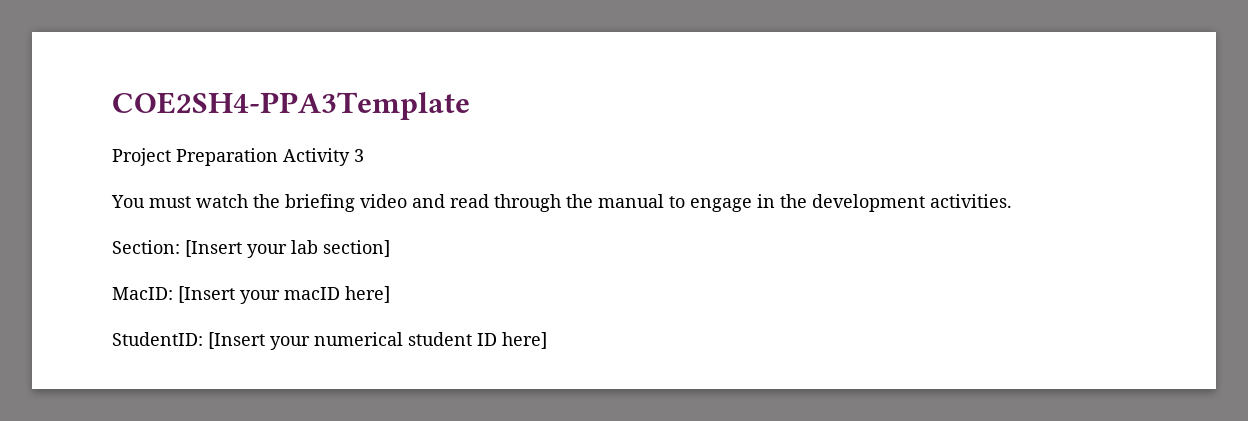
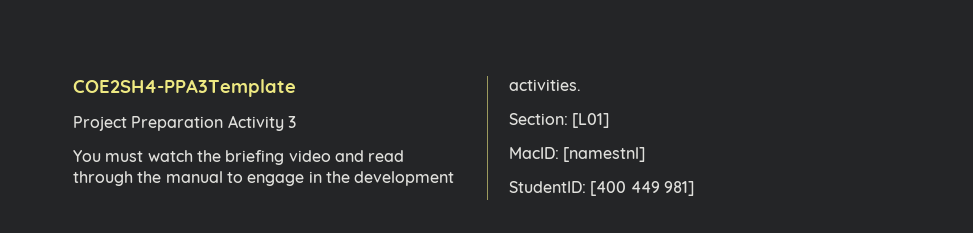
[185,240,390,258] [112,286,390,304] [112,332,547,350] [Insert your lab section] // MacID: [Insert your macID here] // StudentID: [Insert your numerical student ID here] -> [572,113,610,128] [509,147,646,162] [509,181,694,196] [L01] // MacID: [namestnl] // StudentID: [400 449 981]

